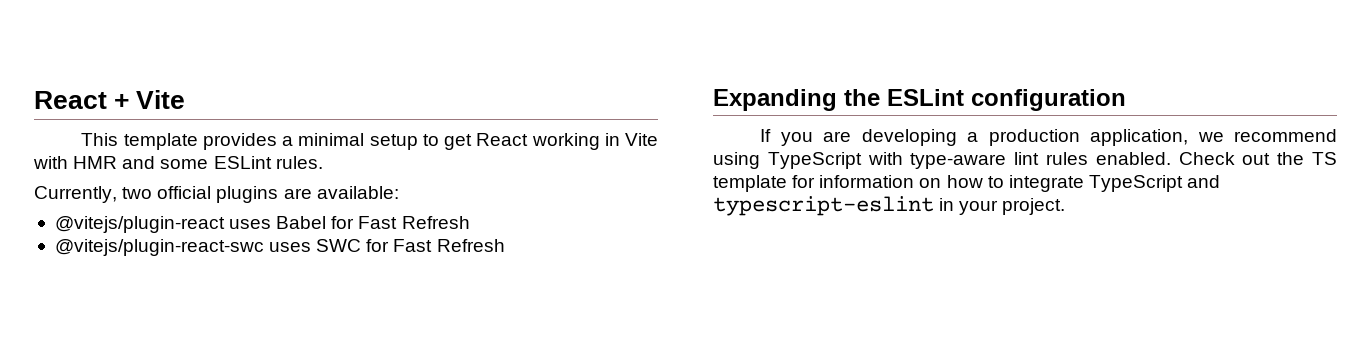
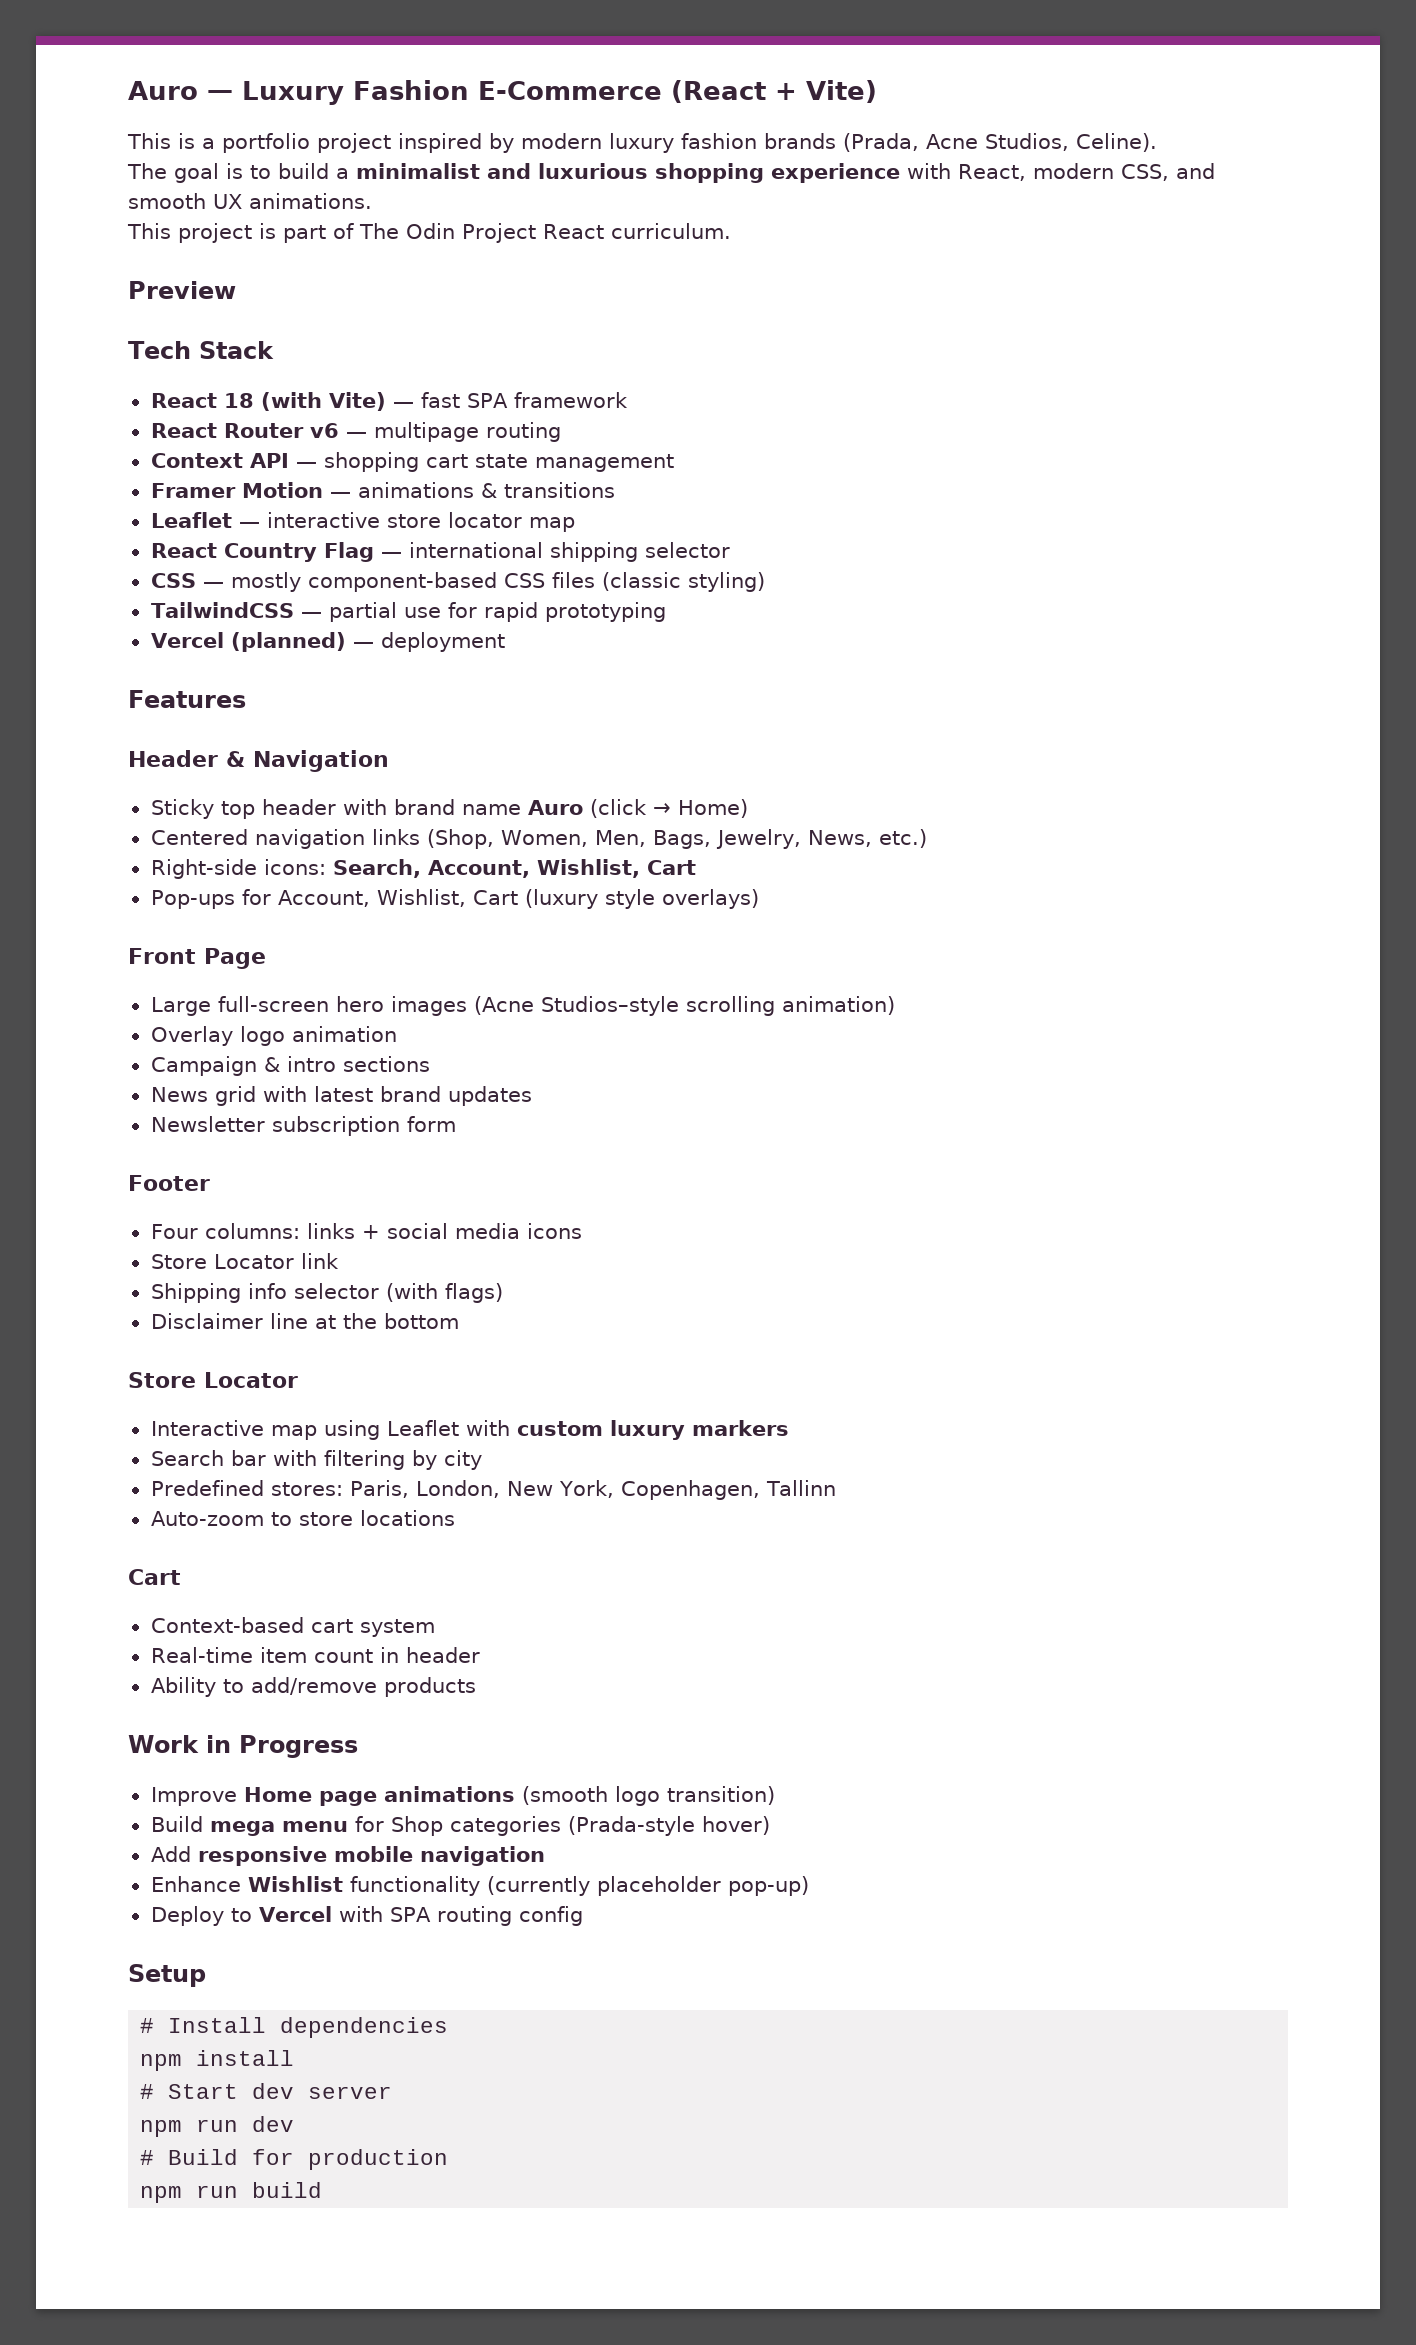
[34,90,186,109] [81,133,659,150] [33,156,323,169] [34,186,399,203] [54,216,470,233] [54,239,505,256] [713,89,1126,111] [760,129,1337,146] [713,152,1337,169] [713,175,1221,192] [713,196,1066,216] React + Vite // This template provides a minimal setup to get React working in Vite with HMR and some ESLint rules. // Currently, two official plugins are available: // @vitejs/plugin-react uses Babel for Fast Refresh // @vitejs/plugin-react-swc uses SWC for Fast Refresh // Expanding the ESLint configuration // If you are developing a production application, we recommend using TypeScript with type-aware lint rules enabled. Check out the TS template for information on how to integrate TypeScript and typescript-eslint in your project. -> [128,80,877,105] [127,133,1157,153] [127,163,1215,183] [128,193,372,209] [127,223,731,243] [128,281,236,299] [128,341,274,359] [150,392,628,411] [150,422,561,442] [150,452,674,472] [150,482,615,498] [150,512,575,532] [150,542,730,562] [150,572,765,592] [150,602,666,622] [150,632,505,652] [128,690,246,708] [128,750,389,772] [150,799,748,819] [150,829,927,849] [150,859,696,879] [150,889,759,909] [128,948,266,969] [150,996,895,1016] [150,1026,397,1046] [150,1056,430,1076] [150,1086,532,1106] [150,1116,456,1136] [128,1175,210,1191] [150,1223,582,1239] [150,1253,339,1269] [150,1283,503,1303] [150,1313,459,1329] [128,1372,298,1388] [150,1420,789,1440] [150,1450,482,1470] [150,1480,837,1500] [150,1510,455,1526] [128,1569,181,1585] [150,1617,435,1637] [150,1647,480,1663] [150,1677,476,1697] [128,1735,358,1758] [150,1786,775,1806] [150,1816,770,1836] [150,1846,545,1866] [150,1876,809,1896] [150,1906,583,1926] [128,1964,206,1987] [140,2017,449,2038] [140,2050,295,2071] [140,2083,393,2099] [140,2116,295,2137] [140,2149,449,2170] [140,2182,323,2203] Auro — Luxury Fashion E-Commerce (React + Vite) // This is a portfolio project inspired by modern luxury fashion brands (Prada, Acne Studios, Celine). // The goal is to build a minimalist and luxurious shopping experience with React, modern CSS, and smooth UX animations. // This project is part of The Odin Project React curriculum. // Preview // Tech Stack // React 18 (with Vite) — fast SPA framework // React Router v6 — multipage routing // Context API — shopping cart state management // Framer Motion — animations & transitions // Leaflet — interactive store locator map // React Country Flag — international shipping selector // CSS — mostly component-based CSS files (classic styling) // TailwindCSS — partial use for rapid prototyping // Vercel (planned) — deployment // Features // Header & Navigation // Sticky top header with brand name Auro (click → Home) // Centered navigation links (Shop, Women, Men, Bags, Jewelry, News, etc.) // Right-side icons: Search, Account, Wishlist, Cart // Pop-ups for Account, Wishlist, Cart (luxury style overlays) // Front Page // Large full-screen hero images (Acne Studios–style scrolling animation) // Overlay logo animation // Campaign & intro sections // News grid with latest brand updates // Newsletter subscription form // Footer // Four columns: links + social media icons // Store Locator link // Shipping info selector (with flags) // Disclaimer line at the bottom // Store Locator // Interactive map using Leaflet with custom luxury markers // Search bar with filtering by city // Predefined stores: Paris, London, New York, Copenhagen, Tallinn // Auto-zoom to store locations // Cart // Context-based cart system // Real-time item count in header // Ability to add/remove products // Work in Progress // Improve Home page animations (smooth logo transition) // Build mega menu for Shop categories (Prada-style hover) // Add responsive mobile navigation // Enhance Wishlist functionality (currently placeholder pop-up) // Deploy to Vercel with SPA routing config // Setup // # Install dependencies // npm install // # Start dev server // npm run dev // # Build for production // npm run build

